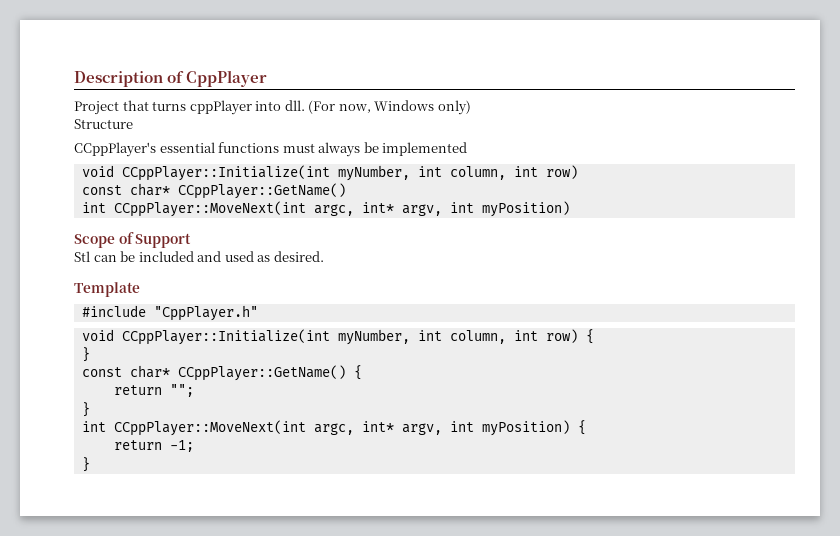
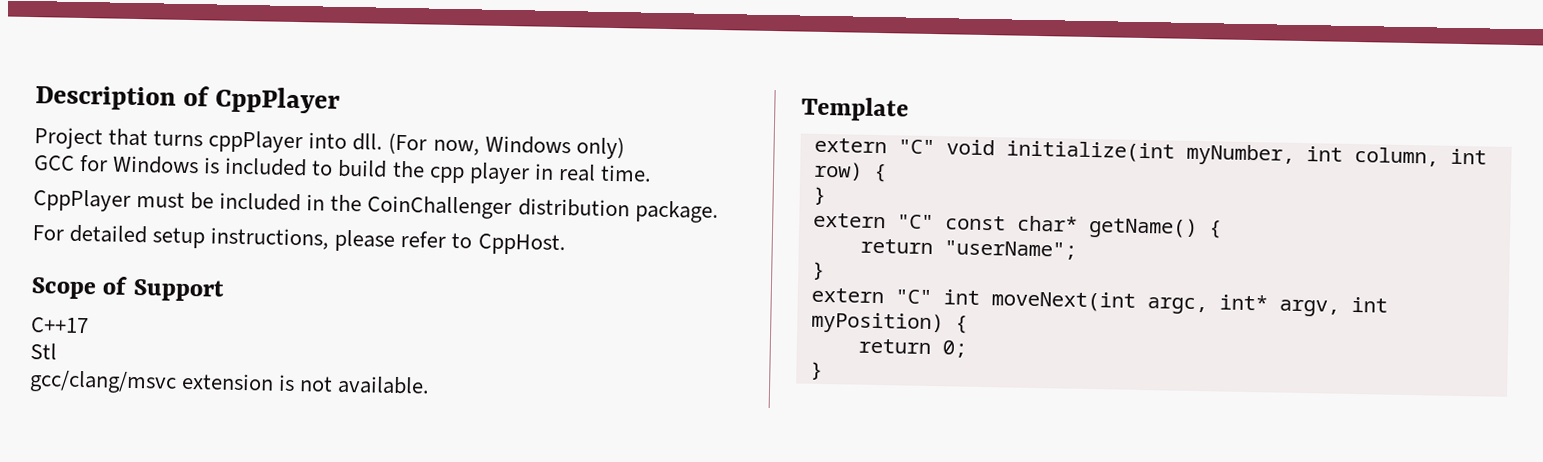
[74,119,133,129] [74,142,468,157] [81,165,578,181] [81,183,346,199] [81,201,570,217] Structure // CCppPlayer's essential functions must always be implemented // void CCppPlayer::Initialize(int myNumber, int column, int row) // const char* CCppPlayer::GetName() // int CCppPlayer::MoveNext(int argc, int* argv, int myPosition) -> [34,154,652,185] [33,189,719,223] [32,224,566,256] GCC for Windows is included to build the cpp player in real time. // CppPlayer must be included in the CoinChallenger distribution package. // For detailed setup instructions, please refer to CppHost.
(192, 240) none -> [30,317,89,334] // C++17
[93,251,324,262] [74,282,140,297] [81,305,258,321] [81,329,330,345] can be included and used as desired. // Template // #include "CppPlayer.h" // void CCppPlayer::Initialize(int -> [29,370,431,395] [801,96,909,122] [813,137,1175,163] // gcc/clang/msvc extension is not available. // Template // extern "C" void initialize(int
[81,365,362,381] [113,384,194,397] [81,402,90,417] [81,420,306,436] const char* CCppPlayer::GetName() { // return ""; // } // int CCppPlayer::MoveNext(int -> [812,212,1222,240] [859,238,1077,260] [811,261,825,280] [810,287,1136,312] extern "C" const char* getName() { // return "userName"; // } // extern "C" int moveNext(int
[169,440,194,452] -1; -> [941,340,967,358] 0;

